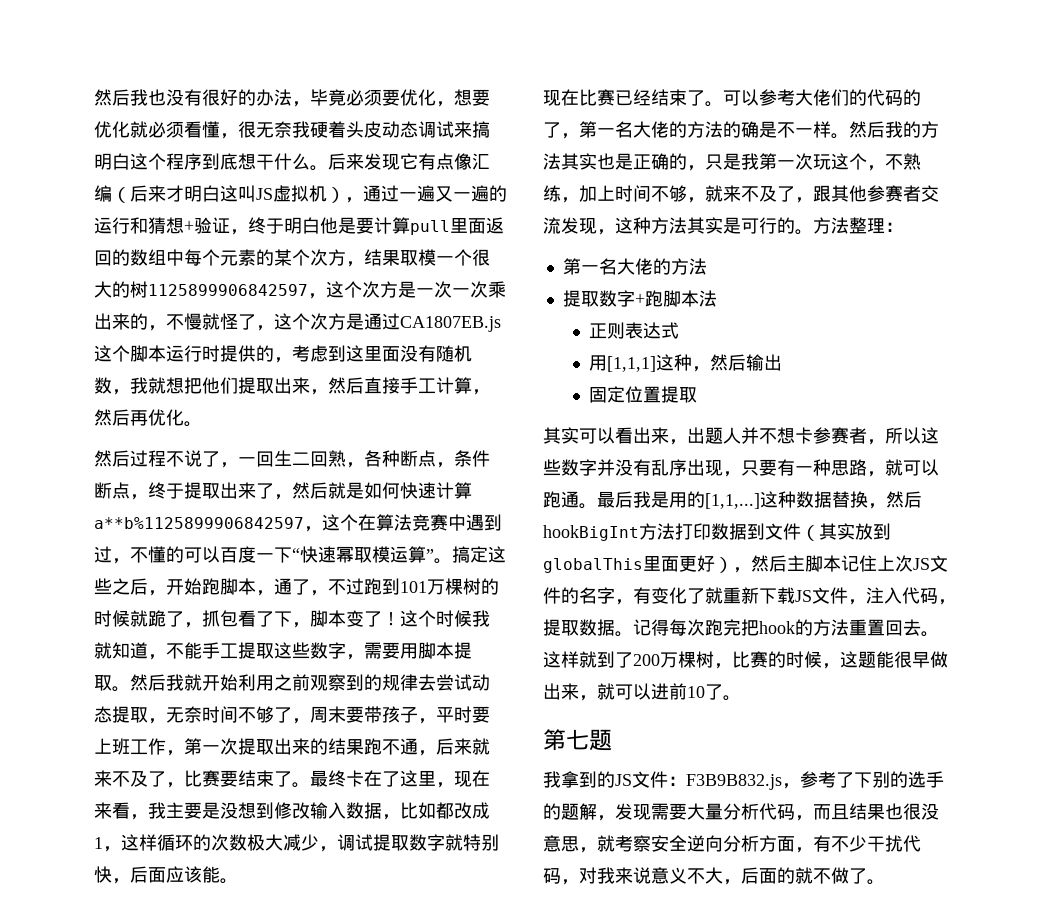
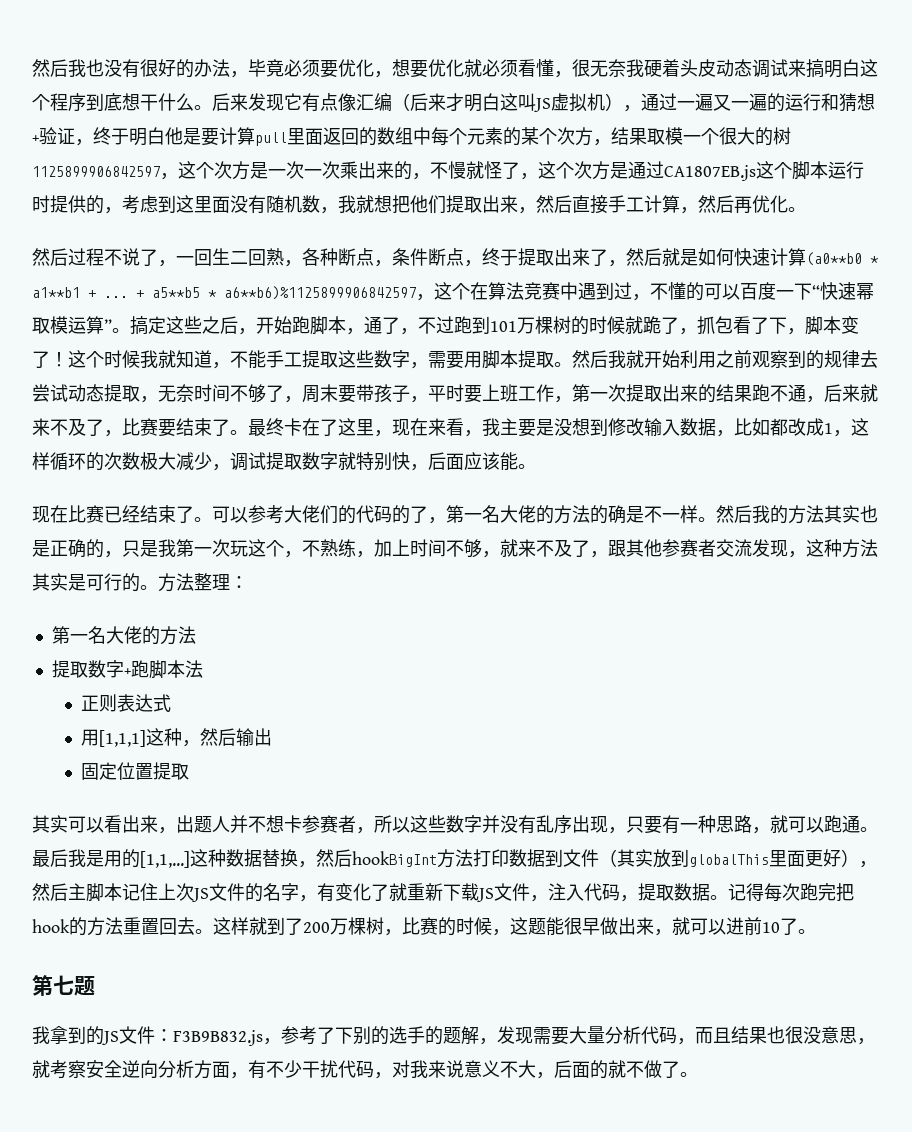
[94,517,304,529] a**b%1125899906842597 -> [806,252,879,266] [32,286,416,300] (a0**b0 * a1**b1 + ... + a5**b5 * a6**b6)%1125899906842597

